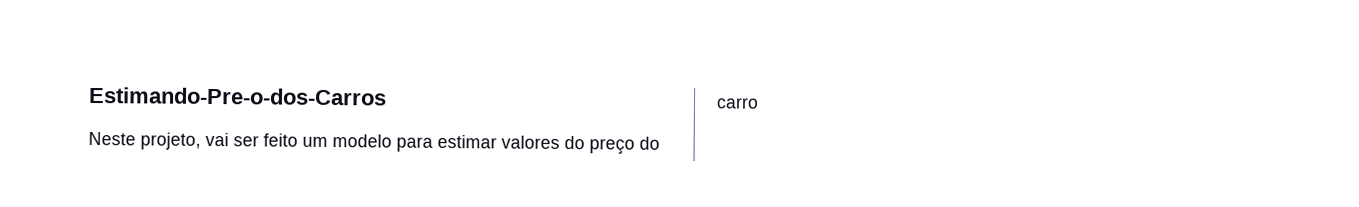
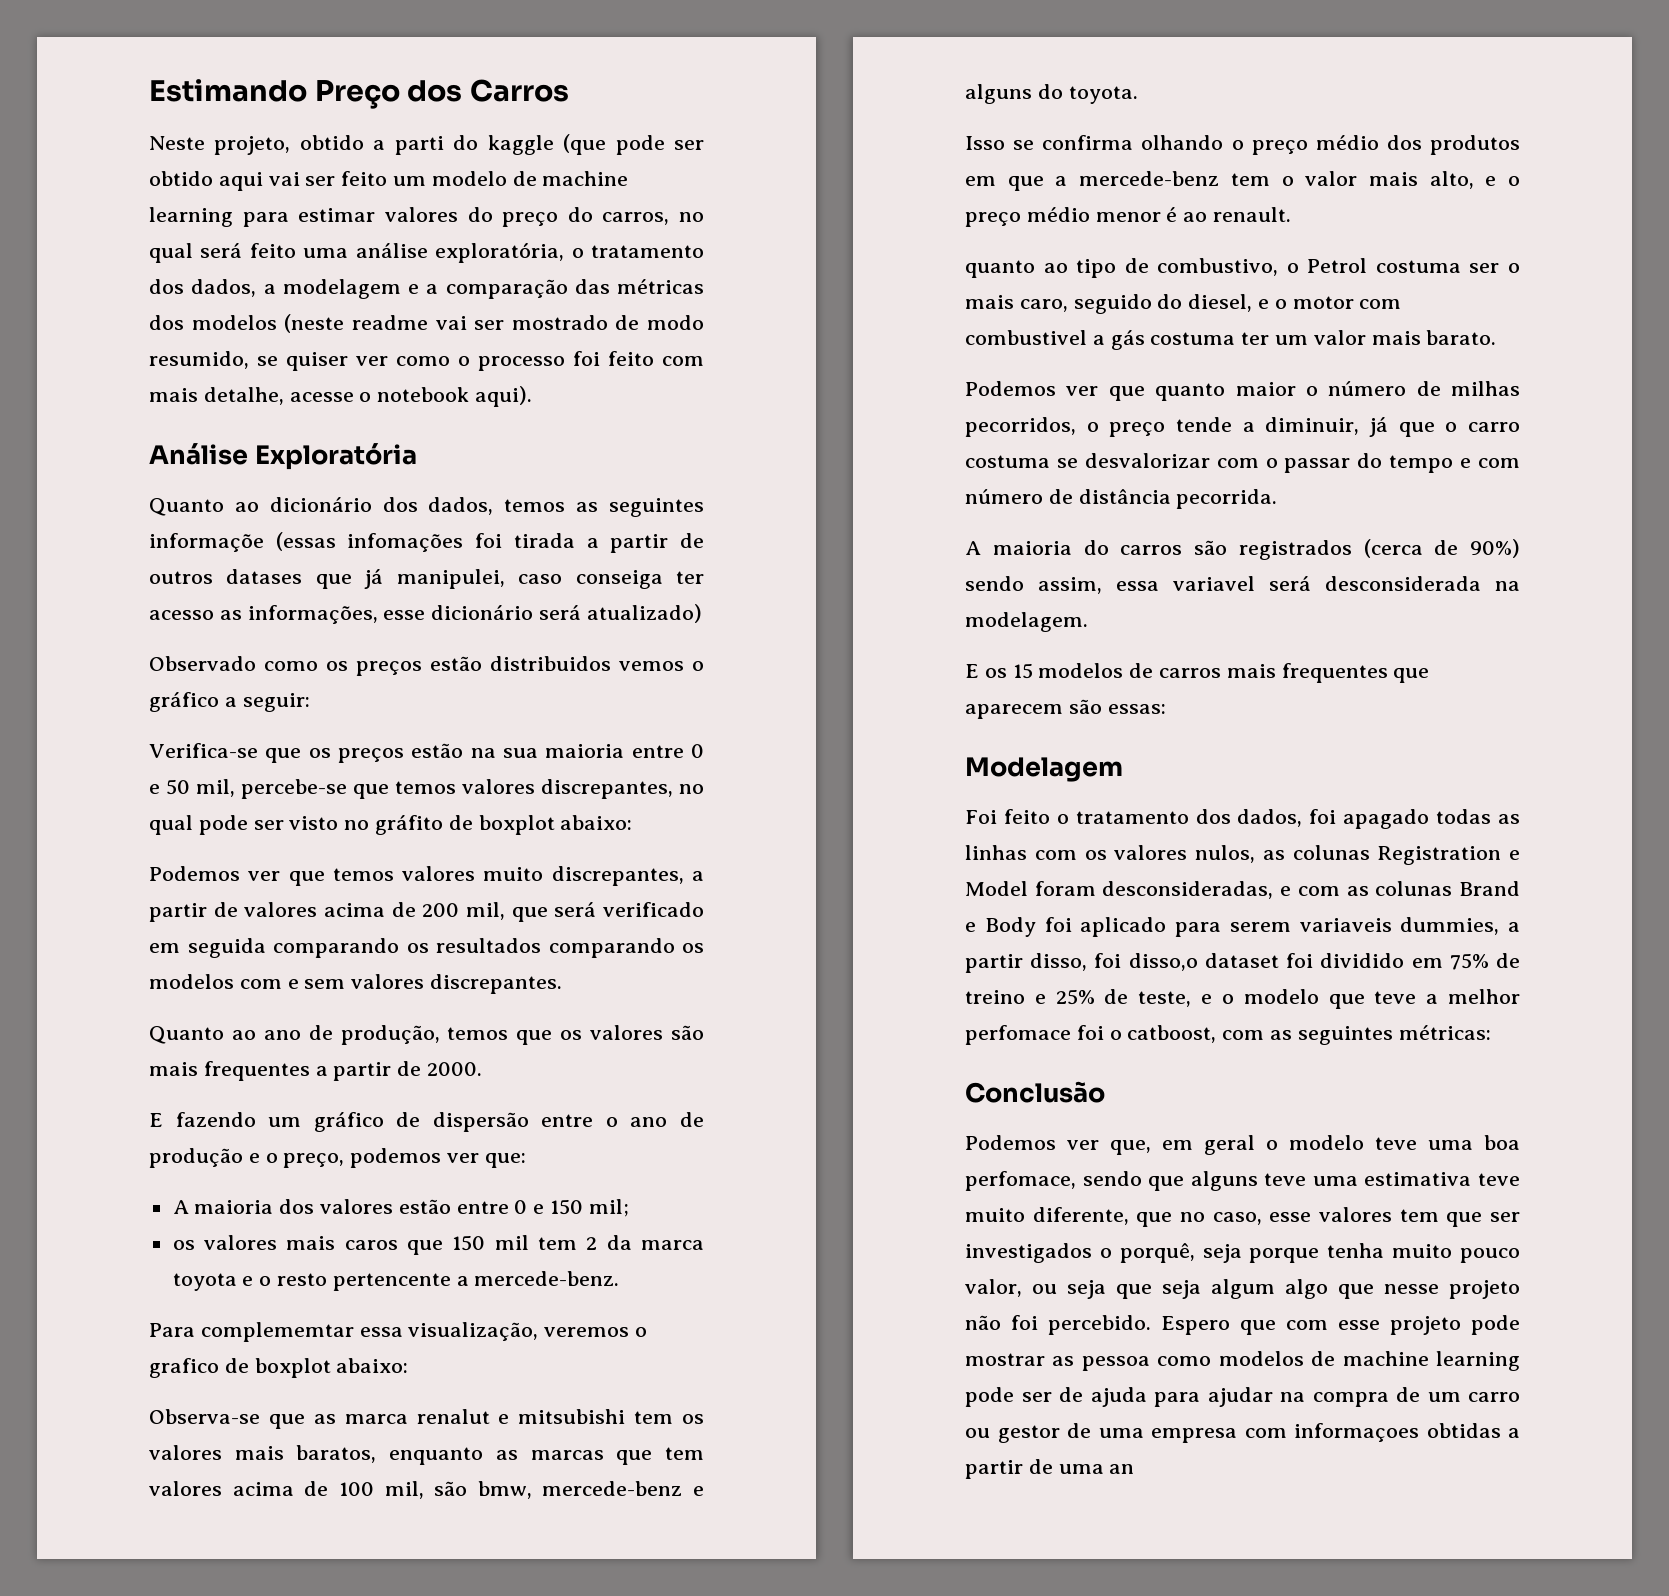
[88,86,387,106] [88,131,201,150] Estimando-Pre-o-dos-Carros // Neste projeto, -> [149,79,570,109] [149,134,705,155] [149,171,263,191] Estimando Preço dos Carros // Neste projeto, obtido a parti do kaggle (que pode ser obtido aqui
(392, 141) none -> [512,171,629,186] [149,207,233,227] de machine learning
[716,97,759,109] carro -> [602,212,704,225] [149,242,704,263] [149,279,704,299] [149,314,704,333] [149,351,704,371] [149,386,533,407] [149,443,417,470] [149,497,704,517] [149,532,704,553] [149,569,705,589] [149,604,702,624] [149,656,704,676] [149,692,310,712] [149,743,705,763] [149,779,704,799] [149,815,633,835] [149,866,704,886] [149,902,704,922] [149,938,704,958] [149,974,563,994] [149,1025,705,1045] [149,1061,483,1081] [149,1112,704,1132] [149,1148,526,1168] [172,1199,629,1217] [172,1235,704,1255] [172,1271,620,1291] [149,1322,648,1342] [149,1358,409,1378] [149,1409,704,1429] [149,1445,704,1465] [149,1481,704,1499] [965,84,1138,104] [965,135,1520,155] [965,171,1520,191] [965,207,1292,227] [965,258,1520,278] [965,294,1402,314] [965,330,1497,350] [965,381,1520,401] [965,417,1520,437] [965,453,1520,473] [965,489,1278,509] [965,539,1520,560] [965,576,1520,594] [965,612,1088,632] [965,663,1430,683] [965,699,1166,719] [965,757,1123,782] [965,809,1520,829] [965,845,1520,865] [965,881,1520,899] [965,917,1520,937] [965,953,1520,973] [965,989,1520,1009] [965,1025,1491,1045] [965,1081,1105,1103] [965,1135,1520,1155] [965,1171,1520,1191] [965,1207,1520,1227] [965,1243,1520,1263] [965,1279,1520,1299] [965,1315,1520,1335] [965,1351,1520,1371] [965,1387,1520,1407] [965,1423,1520,1443] [965,1459,1135,1479] carros, no qual será feito uma análise exploratória, o tratamento dos dados, a modelagem e a comparação das métricas dos modelos (neste readme vai ser mostrado de modo resumido, se quiser ver como o processo foi feito com mais detalhe, acesse o notebook aqui). // Análise Exploratória // Quanto ao dicionário dos dados, temos as seguintes informaçõe (essas infomações foi tirada a partir de outros datases que já manipulei, caso conseiga ter acesso as informações, esse dicionário será atualizado) // Observado como os preços estão distribuidos vemos o gráfico a seguir: // Verifica-se que os preços estão na sua maioria entre 0 e 50 mil, percebe-se que temos valores discrepantes, no qual pode ser visto no gráfito de boxplot abaixo: // Podemos ver que temos valores muito discrepantes, a partir de valores acima de 200 mil, que será verificado em seguida comparando os resultados comparando os modelos com e sem valores discrepantes. // Quanto ao ano de produção, temos que os valores são mais frequentes a partir de 2000. // E fazendo um gráfico de dispersão entre o ano de produção e o preço, podemos ver que: // A maioria dos valores estão entre 0 e 150 mil; // os valores mais caros que 150 mil tem 2 da marca toyota e o resto pertencente a mercede-benz. // Para complememtar essa visualização, veremos o grafico de boxplot abaixo: // Observa-se que as marca renalut e mitsubishi tem os valores mais baratos, enquanto as marcas que tem valores acima de 100 mil, são bmw, mercede-benz e alguns do toyota. // Isso se confirma olhando o preço médio dos produtos em que a mercede-benz tem o valor mais alto, e o preço médio menor é ao renault. // quanto ao tipo de combustivo, o Petrol costuma ser o mais caro, seguido do diesel, e o motor com combustivel a gás costuma ter um valor mais barato. // Podemos ver que quanto maior o número de milhas pecorridos, o preço tende a diminuir, já que o carro costuma se desvalorizar com o passar do tempo e com número de distância pecorrida. // A maioria do carros são registrados (cerca de 90%) sendo assim, essa variavel será desconsiderada na modelagem. // E os 15 modelos de carros mais frequentes que aparecem são essas: // Modelagem // Foi feito o tratamento dos dados, foi apagado todas as linhas com os valores nulos, as colunas Registration e Model foram desconsideradas, e com as colunas Brand e Body foi aplicado para serem variaveis dummies, a partir disso, foi disso,o dataset foi dividido em 75% de treino e 25% de teste, e o modelo que teve a melhor perfomace foi o catboost, com as seguintes métricas: // Conclusão // Podemos ver que, em geral o modelo teve uma boa perfomace, sendo que alguns teve uma estimativa teve muito diferente, que no caso, esse valores tem que ser investigados o porquê, seja porque tenha muito pouco valor, ou seja que seja algum algo que nesse projeto não foi percebido. Espero que com esse projeto pode mostrar as pessoa como modelos de machine learning pode ser de ajuda para ajudar na compra de um carro ou gestor de uma empresa com informaçoes obtidas a partir de uma an

